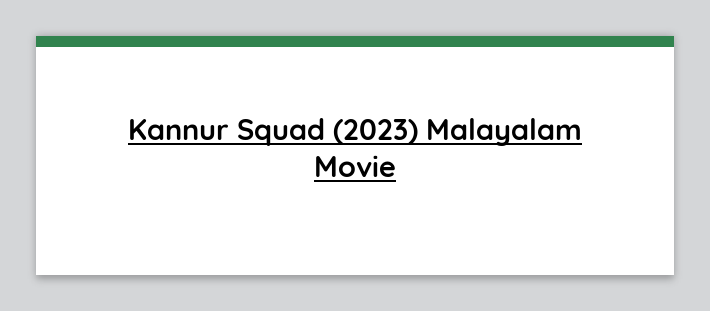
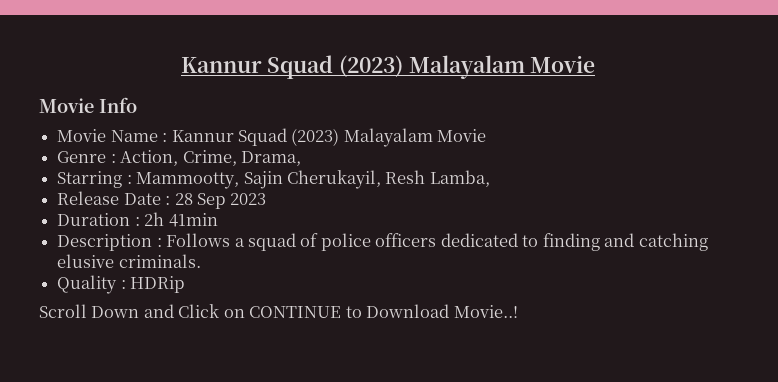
[128,118,582,146] [314,155,396,177] Kannur Squad (2023) Malayalam Movie -> [180,55,596,79] [39,97,137,113] [57,128,487,147] [57,150,301,166] [57,170,490,189] [57,191,267,209] [57,212,218,227] [57,233,708,251] [57,254,201,268] [57,275,186,294] [39,304,518,318] Kannur Squad (2023) Malayalam Movie // Movie Info // Movie Name : Kannur Squad (2023) Malayalam Movie // Genre : Action, Crime, Drama, // Starring : Mammootty, Sajin Cherukayil, Resh Lamba, // Release Date : 28 Sep 2023 // Duration : 2h 41min // Description : Follows a squad of police officers dedicated to finding and catching elusive criminals. // Quality : HDRip // Scroll Down and Click on CONTINUE to Download Movie..!

